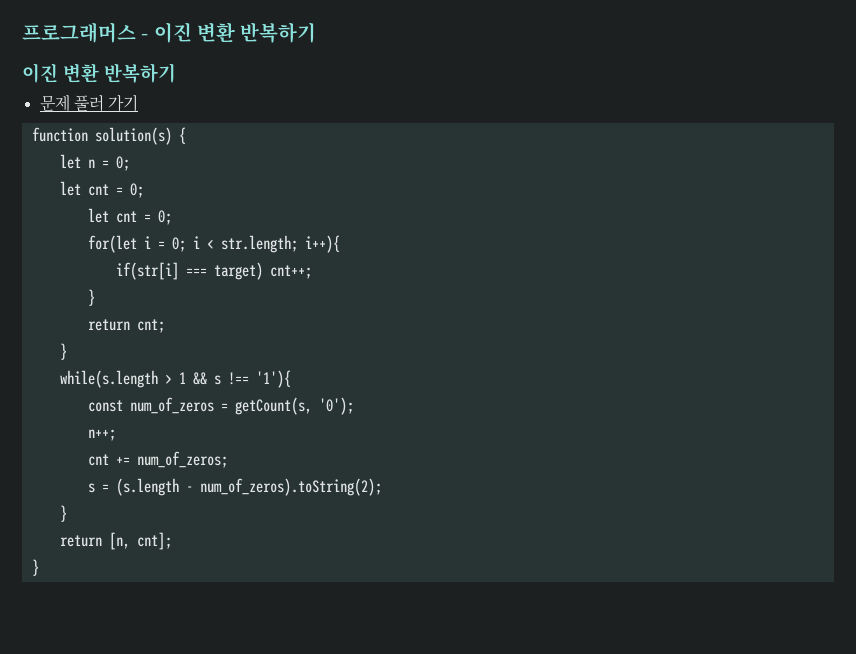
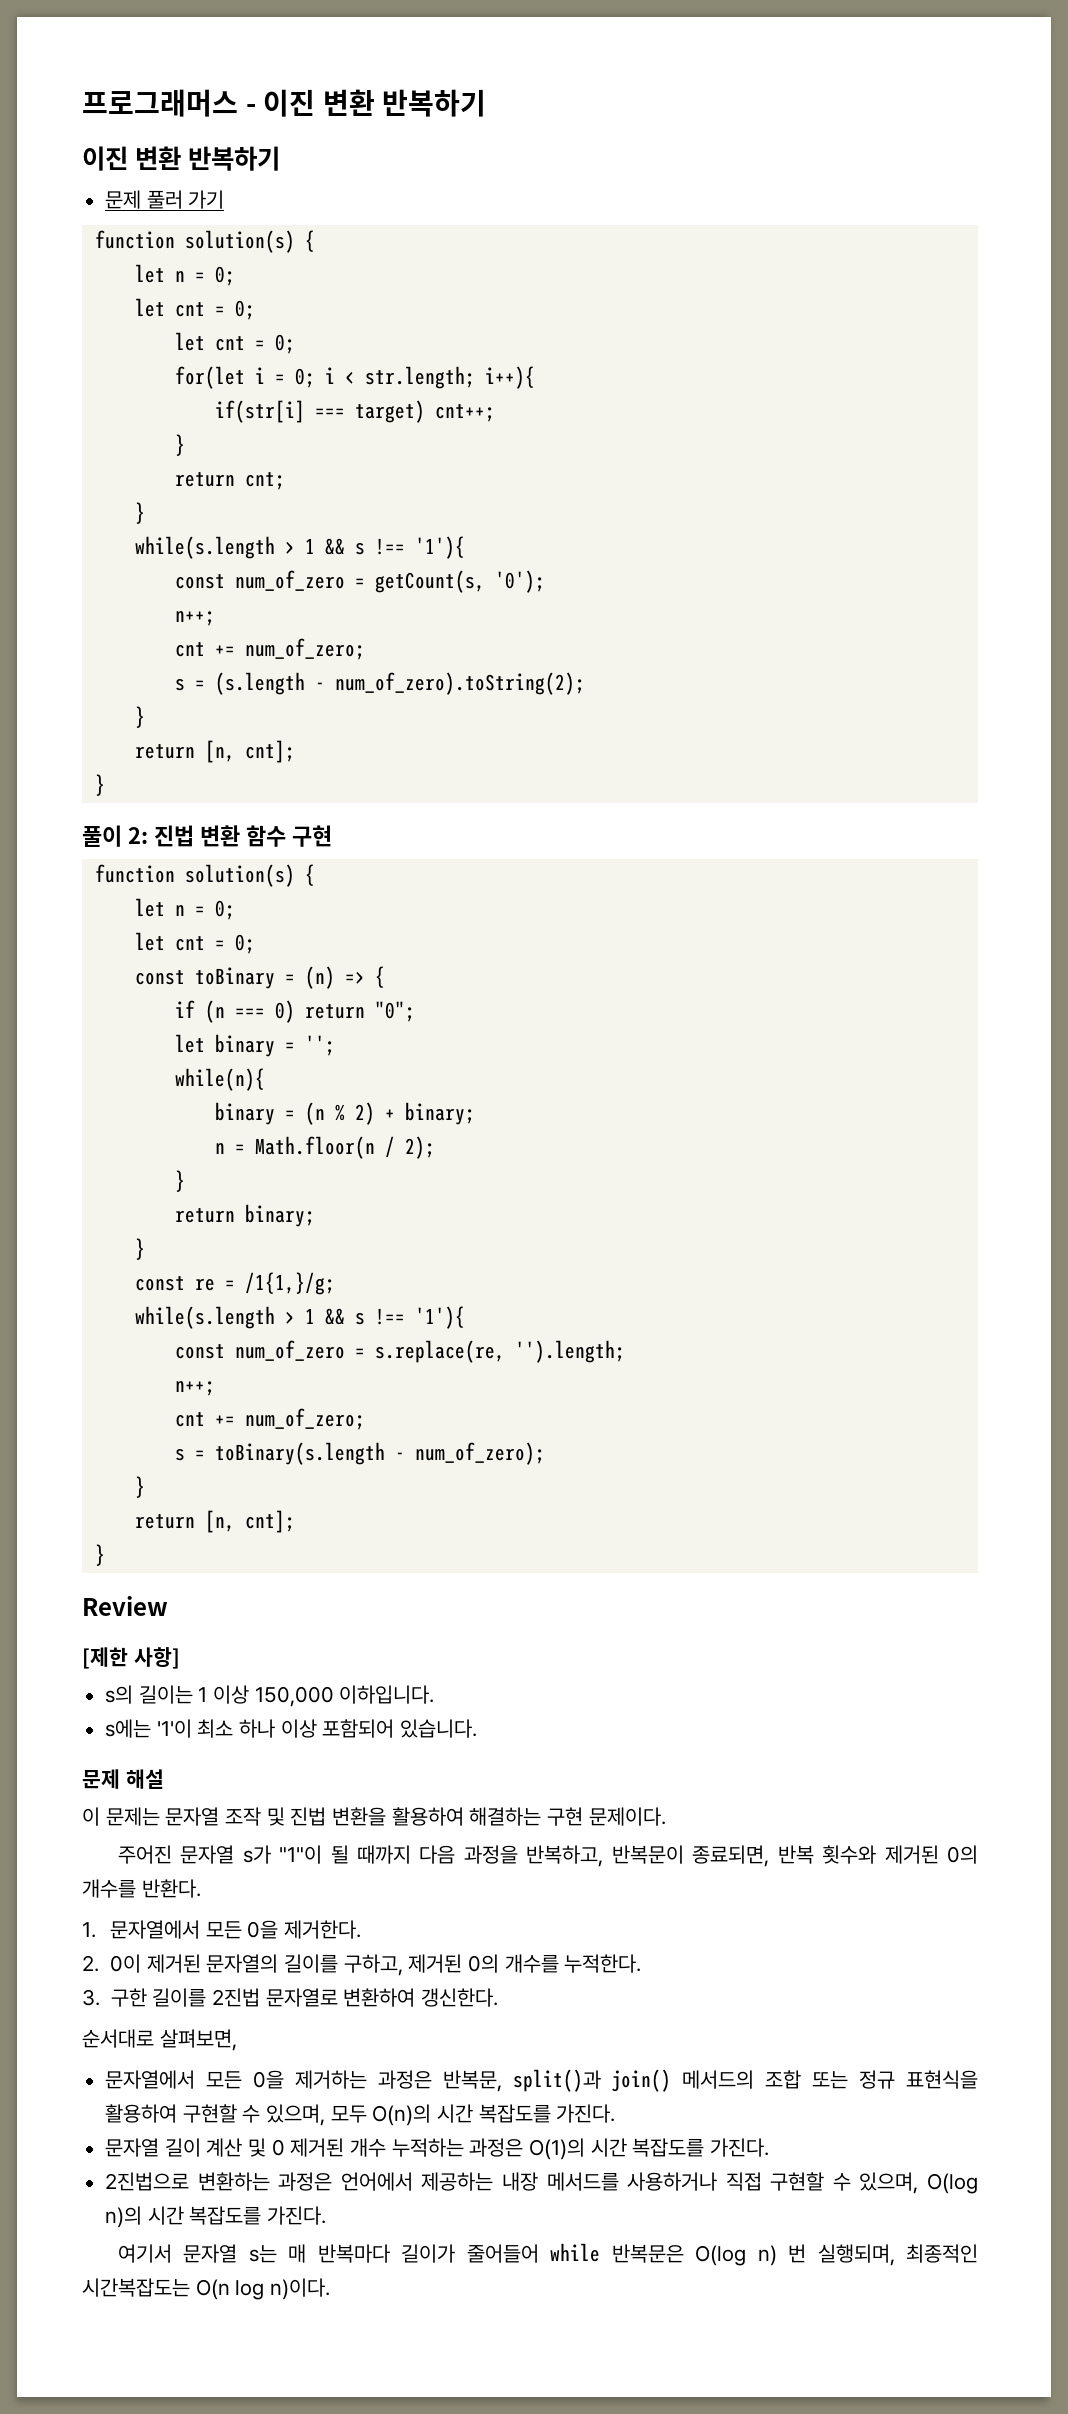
[129,397,214,414] num_of_zeros -> [234,570,345,591] num_of_zero
[136,451,228,468] num_of_zeros; -> [244,638,365,660] num_of_zero;
[199,478,382,496] [59,505,67,522] [59,532,172,550] [31,559,39,576] num_of_zeros).toString(2); // } // return [n, cnt]; // } -> [334,672,585,695] [134,706,145,728] [134,740,295,763] [94,774,105,796] [82,825,332,847] [94,864,315,887] [134,898,235,920] [134,932,255,954] [134,966,385,989] [174,1000,415,1023] [174,1034,335,1057] [174,1068,265,1091] [214,1102,475,1125] [214,1136,435,1159] [174,1170,185,1192] [174,1204,315,1227] [134,1238,145,1260] [134,1272,335,1295] [134,1306,465,1329] [174,1340,625,1363] [174,1381,215,1396] [174,1408,365,1430] [174,1442,545,1465] [134,1476,145,1498] [134,1510,295,1533] [94,1544,105,1566] [82,1596,168,1616] [82,1647,180,1669] [105,1685,435,1707] [105,1719,478,1738] [82,1769,164,1789] [82,1807,666,1826] [117,1845,979,1867] [82,1879,201,1898] [82,1920,361,1939] [82,1954,642,1976] [82,1988,498,2007] [82,2029,237,2051] [105,2069,978,2092] [105,2104,616,2126] [105,2138,770,2160] [105,2172,979,2194] [105,2206,327,2228] [117,2243,978,2266] [82,2278,331,2300] num_of_zero).toString(2); // } // return [n, cnt]; // } // 풀이 2: 진법 변환 함수 구현 // function solution(s) { // let n = 0; // let cnt = 0; // const toBinary = (n) => { // if (n === 0) return "0"; // let binary = ''; // while(n){ // binary = (n % 2) + binary; // n = Math.floor(n / 2); // } // return binary; // } // const re = /1{1,}/g; // while(s.length > 1 && s !== '1'){ // const num_of_zero = s.replace(re, '').length; // n++; // cnt += num_of_zero; // s = toBinary(s.length - num_of_zero); // } // return [n, cnt]; // } // Review // [제한 사항] // s의 길이는 1 이상 150,000 이하입니다. // s에는 '1'이 최소 하나 이상 포함되어 있습니다. // 문제 해설 // 이 문제는 문자열 조작 및 진법 변환을 활용하여 해결하는 구현 문제이다. // 주어진 문자열 s가 "1"이 될 때까지 다음 과정을 반복하고, 반복문이 종료되면, 반복 횟수와 제거된 0의 개수를 반환다. // 1. 문자열에서 모든 0을 제거한다. // 2. 0이 제거된 문자열의 길이를 구하고, 제거된 0의 개수를 누적한다. // 3. 구한 길이를 2진법 문자열로 변환하여 갱신한다. // 순서대로 살펴보면, // 문자열에서 모든 0을 제거하는 과정은 반복문, split()과 join() 메서드의 조합 또는 정규 표현식을 활용하여 구현할 수 있으며, 모두 O(n)의 시간 복잡도를 가진다. // 문자열 길이 계산 및 0 제거된 개수 누적하는 과정은 O(1)의 시간 복잡도를 가진다. // 2진법으로 변환하는 과정은 언어에서 제공하는 내장 메서드를 사용하거나 직접 구현할 수 있으며, O(log n)의 시간 복잡도를 가진다. // 여기서 문자열 s는 매 반복마다 길이가 줄어들어 while 반복문은 O(log n) 번 실행되며, 최종적인 시간복잡도는 O(n log n)이다.

